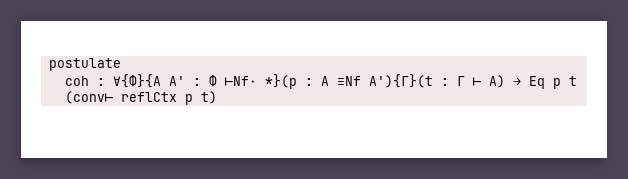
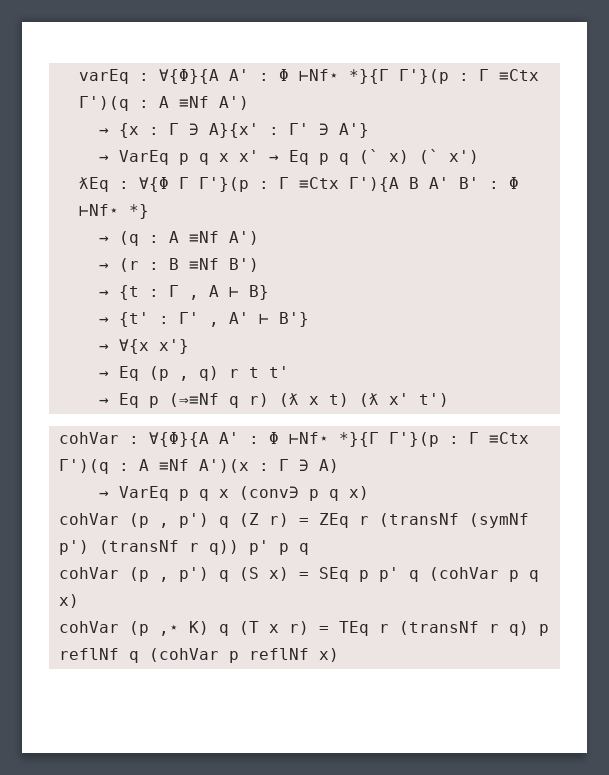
[49,58,122,71] [65,74,578,89] [65,91,218,105] postulate // coh : ∀{Φ}{A A' : Φ ⊢Nf⋆ *}(p : A ≡Nf A'){Γ}(t : Γ ⊢ A) → Eq p t (conv⊢ reflCtx p t) -> [78,69,539,84] [78,96,249,111] [98,123,369,138] [98,149,479,165] [78,177,519,192] [78,204,149,219] [98,231,259,246] [98,258,259,272] [98,285,269,300] [98,312,309,327] [98,339,189,354] [98,366,289,381] [98,393,449,408] [58,432,529,447] [58,459,339,474] [98,486,369,501] [58,513,529,528] [58,540,309,555] [58,567,539,582] [58,594,79,608] [58,621,549,636] [58,648,339,663] varEq : ∀{Φ}{A A' : Φ ⊢Nf⋆ *}{Γ Γ'}(p : Γ ≡Ctx Γ')(q : A ≡Nf A') // → {x : Γ ∋ A}{x' : Γ' ∋ A'} // → VarEq p q x x' → Eq p q (` x) (` x') // ƛEq : ∀{Φ Γ Γ'}(p : Γ ≡Ctx Γ'){A B A' B' : Φ ⊢Nf⋆ *} // → (q : A ≡Nf A') // → (r : B ≡Nf B') // → {t : Γ , A ⊢ B} // → {t' : Γ' , A' ⊢ B'} // → ∀{x x'} // → Eq (p , q) r t t' // → Eq p (⇒≡Nf q r) (ƛ x t) (ƛ x' t') // cohVar : ∀{Φ}{A A' : Φ ⊢Nf⋆ *}{Γ Γ'}(p : Γ ≡Ctx Γ')(q : A ≡Nf A')(x : Γ ∋ A) // → VarEq p q x (conv∋ p q x) // cohVar (p , p') q (Z r) = ZEq r (transNf (symNf p') (transNf r q)) p' p q // cohVar (p , p') q (S x) = SEq p p' q (cohVar p q x) // cohVar (p ,⋆ K) q (T x r) = TEq r (transNf r q) p reflNf q (cohVar p reflNf x)

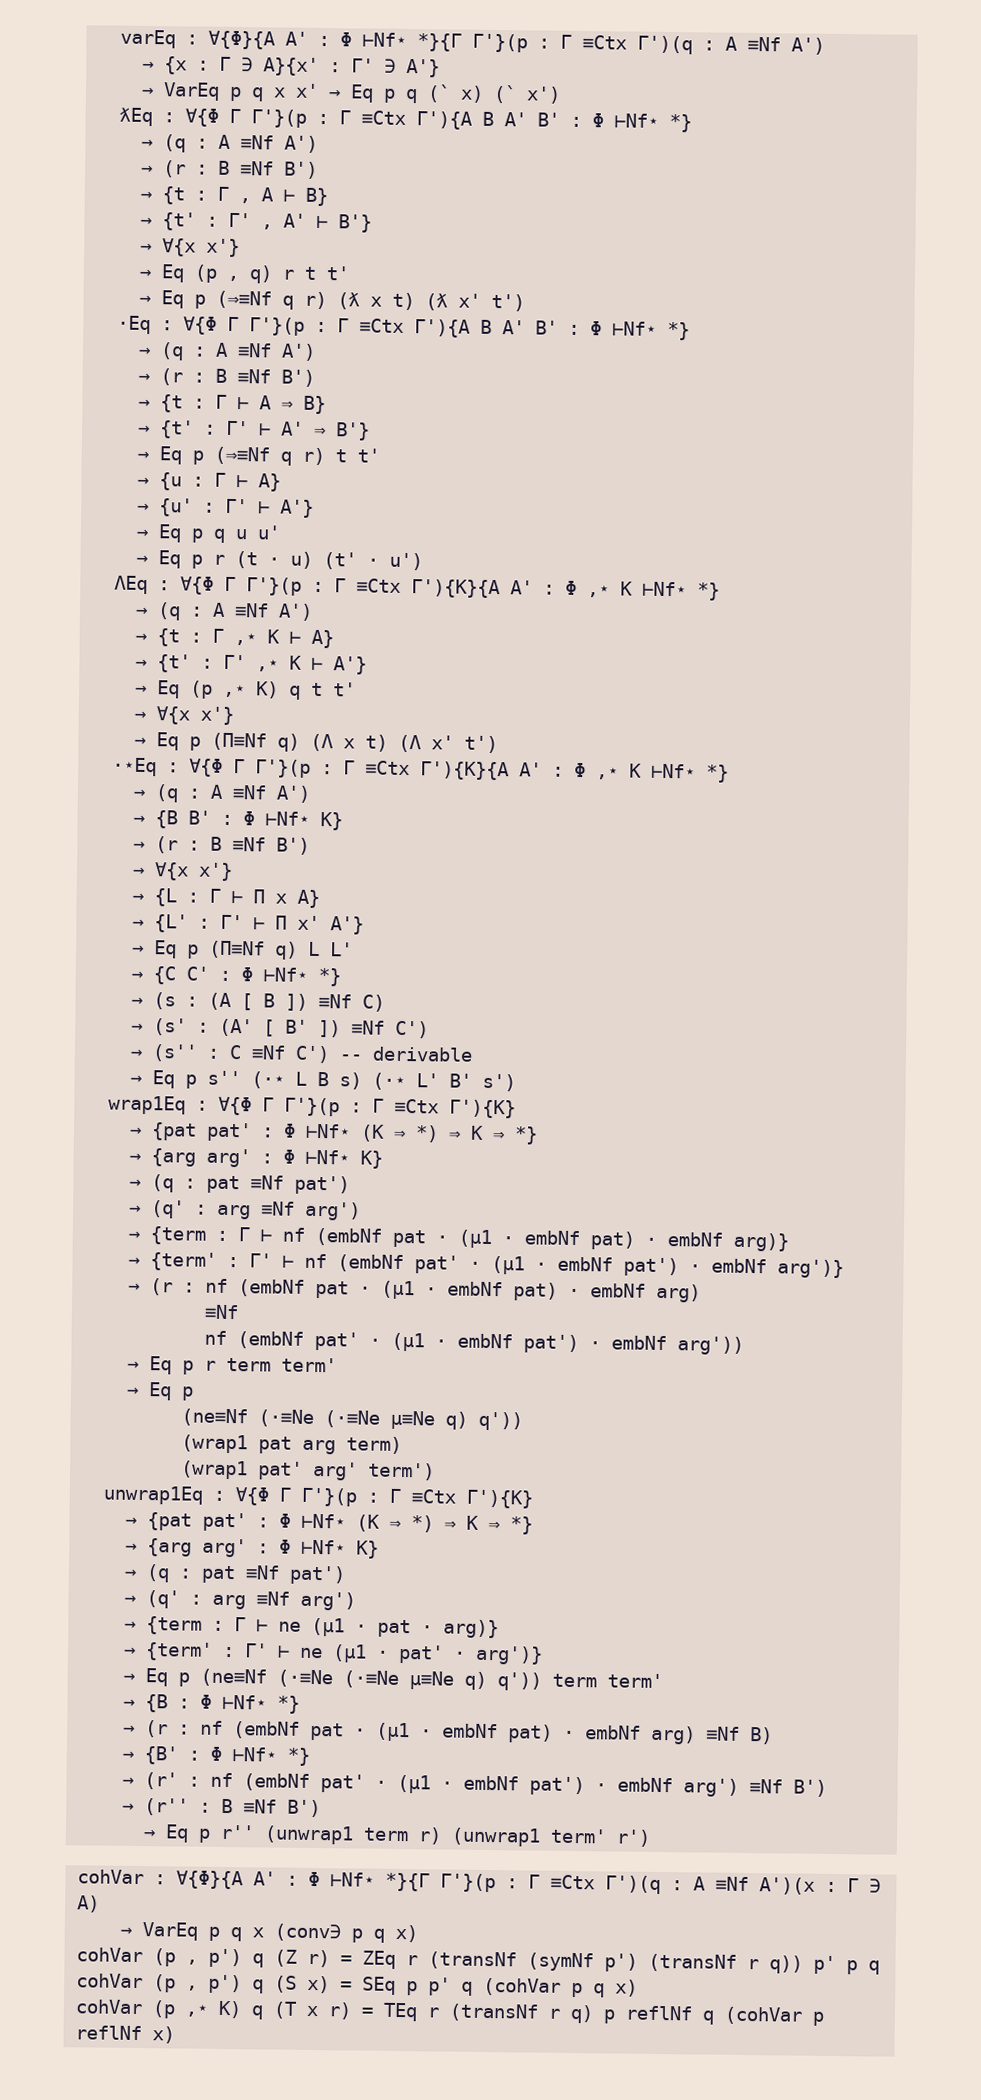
(449, 400) none -> [116,315,690,341] [137,342,316,361] [137,368,315,387] [137,394,326,415] [137,420,370,441] [136,446,380,466] [136,472,281,492] [136,498,314,518] [135,524,281,543] [135,550,423,571] [113,575,720,601] [134,602,313,621] [134,628,334,649] [134,654,367,675] [134,680,356,700] [133,706,234,726] [133,732,498,754] [111,757,729,783] [132,784,311,803] [132,810,343,831] [132,836,310,855] [131,862,233,882] [131,888,320,909] [131,914,364,935] [131,940,353,960] [130,966,341,987] [130,992,385,1012] [130,1018,429,1039] [129,1044,473,1064] [129,1070,516,1092] [107,1095,516,1119] [128,1122,538,1145] [128,1148,383,1169] [128,1174,350,1195] [128,1200,361,1221] [127,1226,789,1252] [127,1252,844,1279] [127,1278,701,1303] [203,1304,239,1320] [203,1330,744,1355] [126,1356,337,1375] [125,1382,194,1401] [180,1408,523,1431] [180,1434,402,1455] [180,1460,435,1481] [102,1485,533,1509] [124,1512,533,1535] [124,1538,379,1559] [123,1564,346,1585] [123,1590,356,1611] [123,1616,499,1639] [122,1642,543,1665] [122,1668,663,1691] [122,1694,300,1714] [122,1720,773,1745] [121,1746,310,1766] [121,1772,827,1797] [121,1798,321,1818] [142,1824,651,1847] // ·Eq : ∀{Φ Γ Γ'}(p : Γ ≡Ctx Γ'){A B A' B' : Φ ⊢Nf⋆ *} // → (q : A ≡Nf A') // → (r : B ≡Nf B') // → {t : Γ ⊢ A ⇒ B} // → {t' : Γ' ⊢ A' ⇒ B'} // → Eq p (⇒≡Nf q r) t t' // → {u : Γ ⊢ A} // → {u' : Γ' ⊢ A'} // → Eq p q u u' // → Eq p r (t · u) (t' · u') // ΛEq : ∀{Φ Γ Γ'}(p : Γ ≡Ctx Γ'){K}{A A' : Φ ,⋆ K ⊢Nf⋆ *} // → (q : A ≡Nf A') // → {t : Γ ,⋆ K ⊢ A} // → {t' : Γ' ,⋆ K ⊢ A'} // → Eq (p ,⋆ K) q t t' // → ∀{x x'} // → Eq p (Π≡Nf q) (Λ x t) (Λ x' t') // ·⋆Eq : ∀{Φ Γ Γ'}(p : Γ ≡Ctx Γ'){K}{A A' : Φ ,⋆ K ⊢Nf⋆ *} // → (q : A ≡Nf A') // → {B B' : Φ ⊢Nf⋆ K} // → (r : B ≡Nf B') // → ∀{x x'} // → {L : Γ ⊢ Π x A} // → {L' : Γ' ⊢ Π x' A'} // → Eq p (Π≡Nf q) L L' // → {C C' : Φ ⊢Nf⋆ *} // → (s : (A [ B ]) ≡Nf C) // → (s' : (A' [ B' ]) ≡Nf C') // → (s'' : C ≡Nf C') -- derivable // → Eq p s'' (·⋆ L B s) (·⋆ L' B' s') // wrap1Eq : ∀{Φ Γ Γ'}(p : Γ ≡Ctx Γ'){K} // → {pat pat' : Φ ⊢Nf⋆ (K ⇒ *) ⇒ K ⇒ *} // → {arg arg' : Φ ⊢Nf⋆ K} // → (q : pat ≡Nf pat') // → (q' : arg ≡Nf arg') // → {term : Γ ⊢ nf (embNf pat · (μ1 · embNf pat) · embNf arg)} // → {term' : Γ' ⊢ nf (embNf pat' · (μ1 · embNf pat') · embNf arg')} // → (r : nf (embNf pat · (μ1 · embNf pat) · embNf arg) // ≡Nf // nf (embNf pat' · (μ1 · embNf pat') · embNf arg')) // → Eq p r term term' // → Eq p // (ne≡Nf (·≡Ne (·≡Ne μ≡Ne q) q')) // (wrap1 pat arg term) // (wrap1 pat' arg' term') // unwrap1Eq : ∀{Φ Γ Γ'}(p : Γ ≡Ctx Γ'){K} // → {pat pat' : Φ ⊢Nf⋆ (K ⇒ *) ⇒ K ⇒ *} // → {arg arg' : Φ ⊢Nf⋆ K} // → (q : pat ≡Nf pat') // → (q' : arg ≡Nf arg') // → {term : Γ ⊢ ne (μ1 · pat · arg)} // → {term' : Γ' ⊢ ne (μ1 · pat' · arg')} // → Eq p (ne≡Nf (·≡Ne (·≡Ne μ≡Ne q) q')) term term' // → {B : Φ ⊢Nf⋆ *} // → (r : nf (embNf pat · (μ1 · embNf pat) · embNf arg) ≡Nf B) // → {B' : Φ ⊢Nf⋆ *} // → (r' : nf (embNf pat' · (μ1 · embNf pat') · embNf arg') ≡Nf B') // → (r'' : B ≡Nf B') // → Eq p r'' (unwrap1 term r) (unwrap1 term' r')

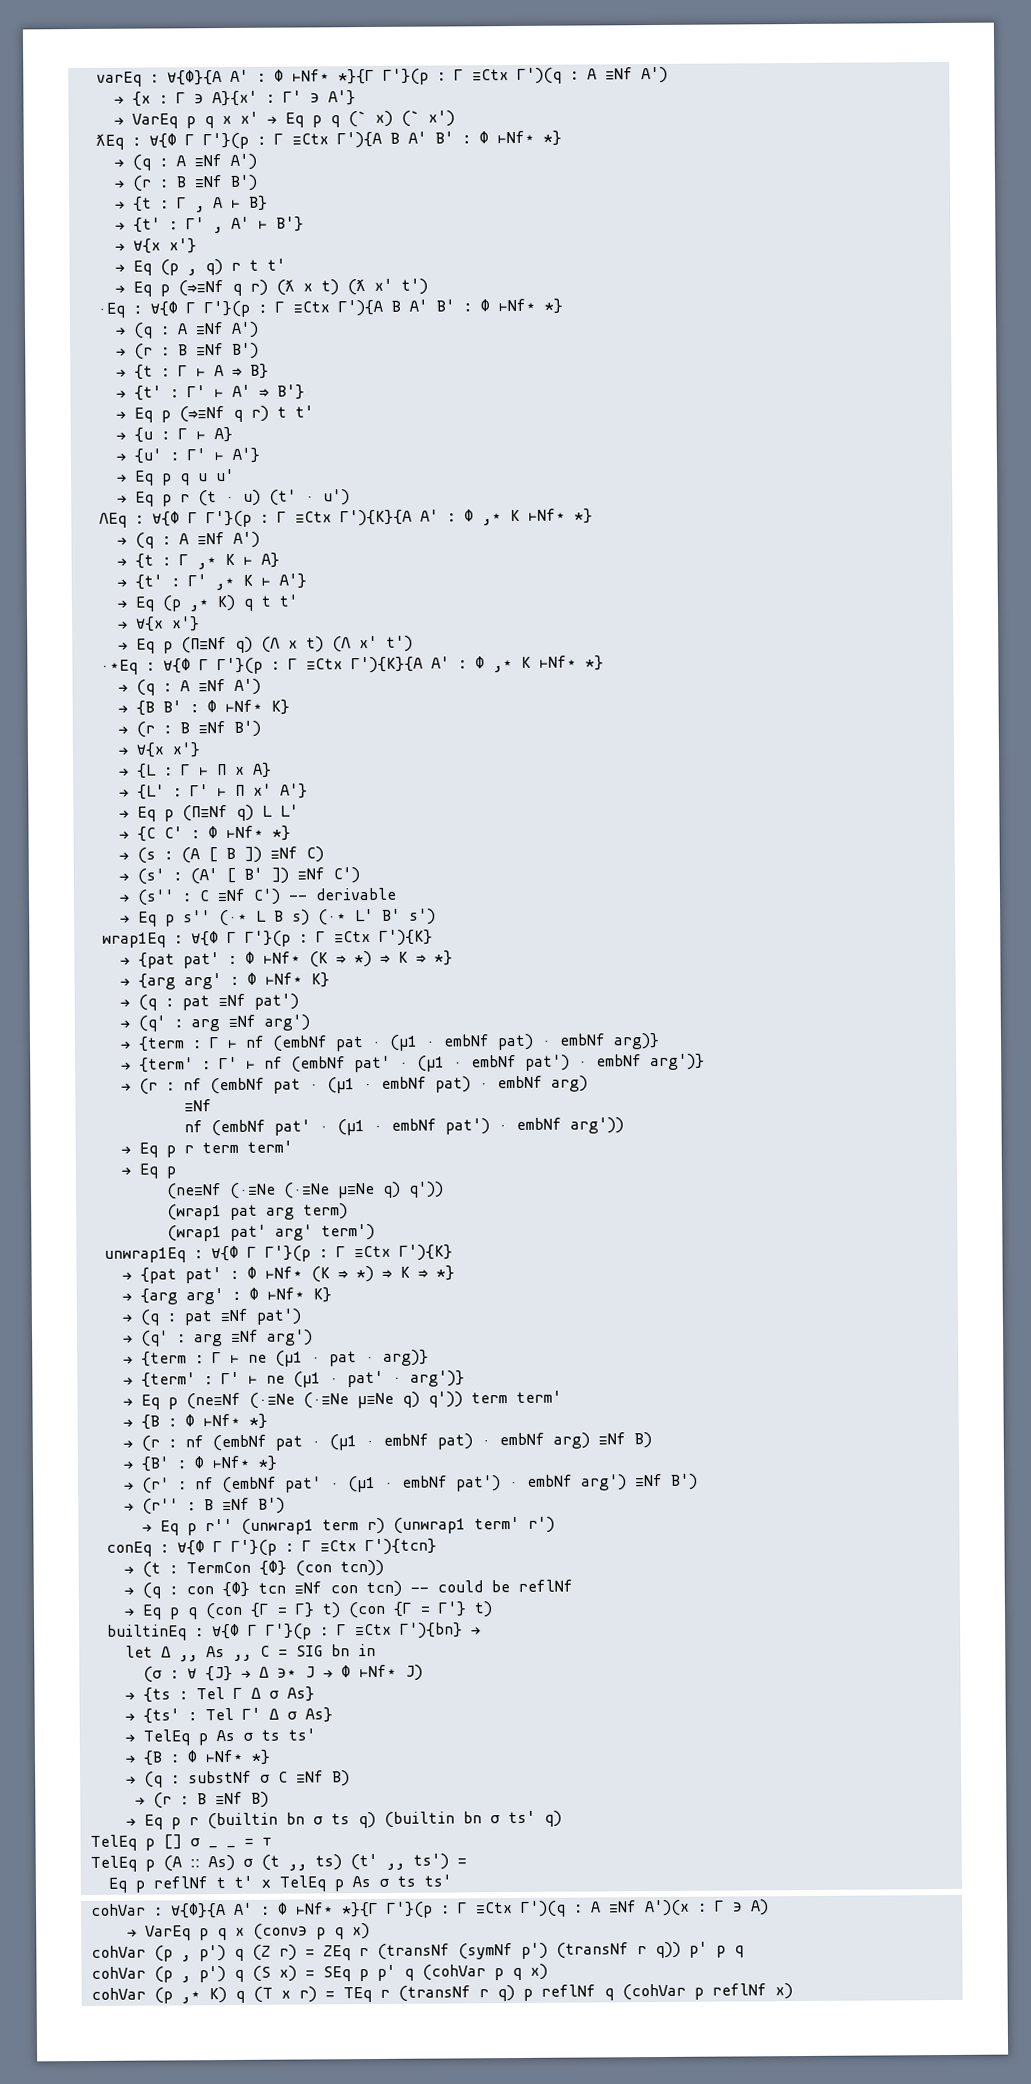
(651, 1838) none -> [106,1538,438,1557] [124,1559,385,1578] [124,1579,574,1599] [124,1601,494,1620] [107,1622,482,1641] [125,1643,377,1662] [143,1664,424,1683] [125,1686,316,1703] [125,1707,334,1724] [125,1728,317,1746] [125,1749,272,1766] [126,1770,351,1788] [135,1791,270,1809] [126,1810,563,1830] [90,1834,273,1851] [90,1853,468,1872] [108,1874,453,1893] // conEq : ∀{Φ Γ Γ'}(p : Γ ≡Ctx Γ'){tcn} // → (t : TermCon {Φ} (con tcn)) // → (q : con {Φ} tcn ≡Nf con tcn) -- could be reflNf // → Eq p q (con {Γ = Γ} t) (con {Γ = Γ'} t) // builtinEq : ∀{Φ Γ Γ'}(p : Γ ≡Ctx Γ'){bn} → // let Δ ,, As ,, C = SIG bn in // (σ : ∀ {J} → Δ ∋⋆ J → Φ ⊢Nf⋆ J) // → {ts : Tel Γ Δ σ As} // → {ts' : Tel Γ' Δ σ As} // → TelEq p As σ ts ts' // → {B : Φ ⊢Nf⋆ *} // → (q : substNf σ C ≡Nf B) // → (r : B ≡Nf B) // → Eq p r (builtin bn σ ts q) (builtin bn σ ts' q) // TelEq p [] σ _ _ = ⊤ // TelEq p (A ∷ As) σ (t ,, ts) (t' ,, ts') = // Eq p reflNf t t' × TelEq p As σ ts ts'

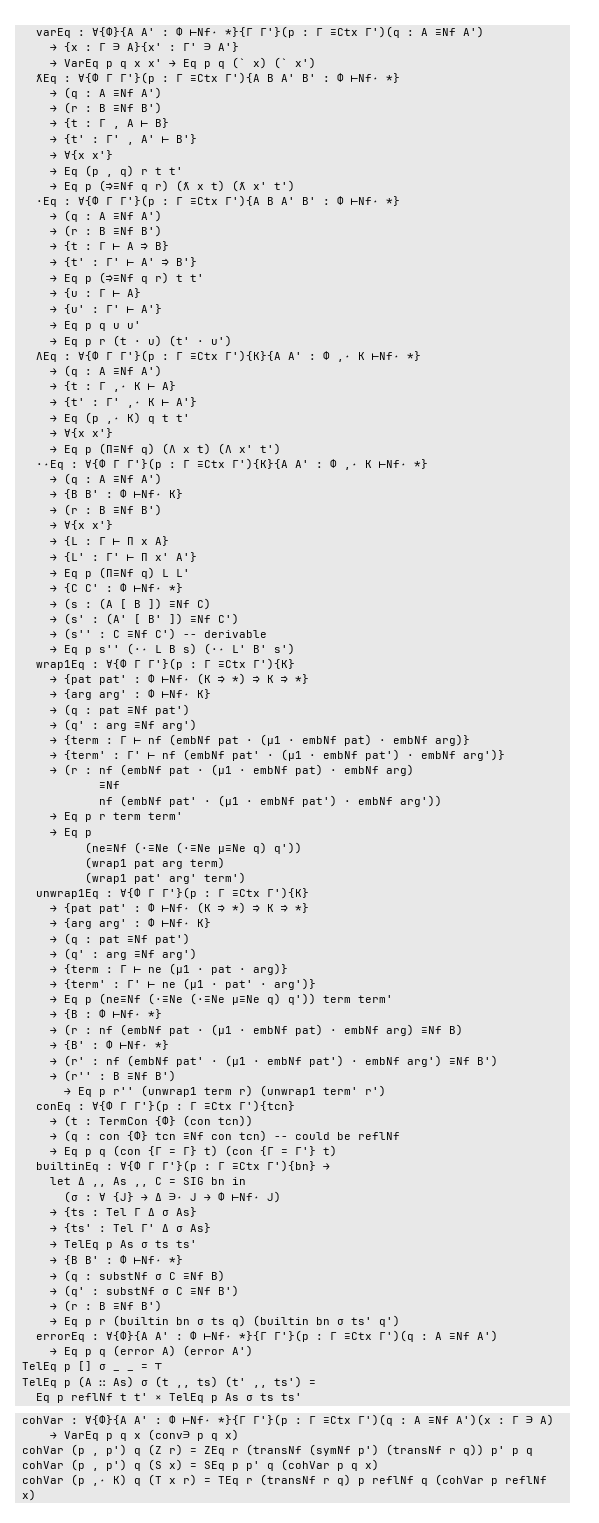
(164, 1758) none -> [84,1256,99,1264] B'
[135,1791,270,1809] // → (r : B ≡Nf B) -> [49,1285,239,1297] [49,1300,162,1312] // → (q' : substNf σ C ≡Nf B') // → (r : B ≡Nf B')
[544,1810,563,1827] q) -> [378,1315,400,1327] [35,1330,498,1342] [49,1345,253,1357] q') // errorEq : ∀{Φ}{A A' : Φ ⊢Nf⋆ *}{Γ Γ'}(p : Γ ≡Ctx Γ')(q : A ≡Nf A') // → Eq p q (error A) (error A')

